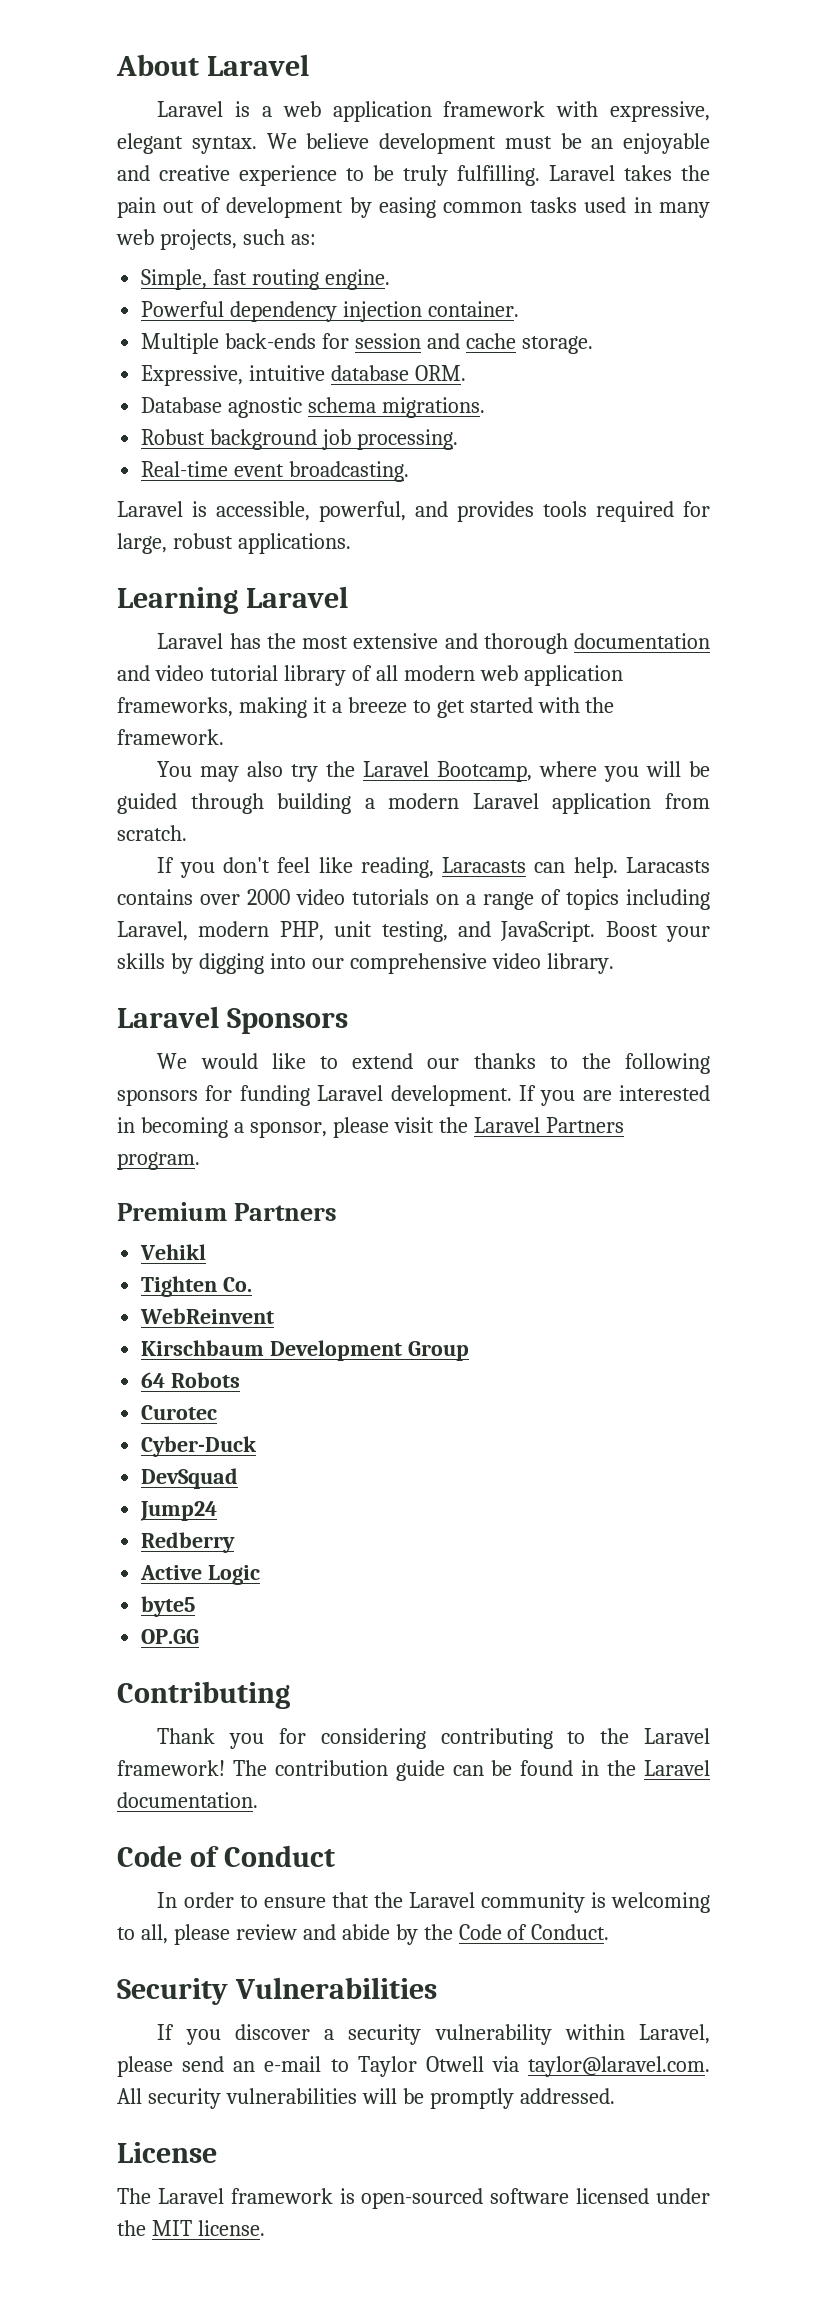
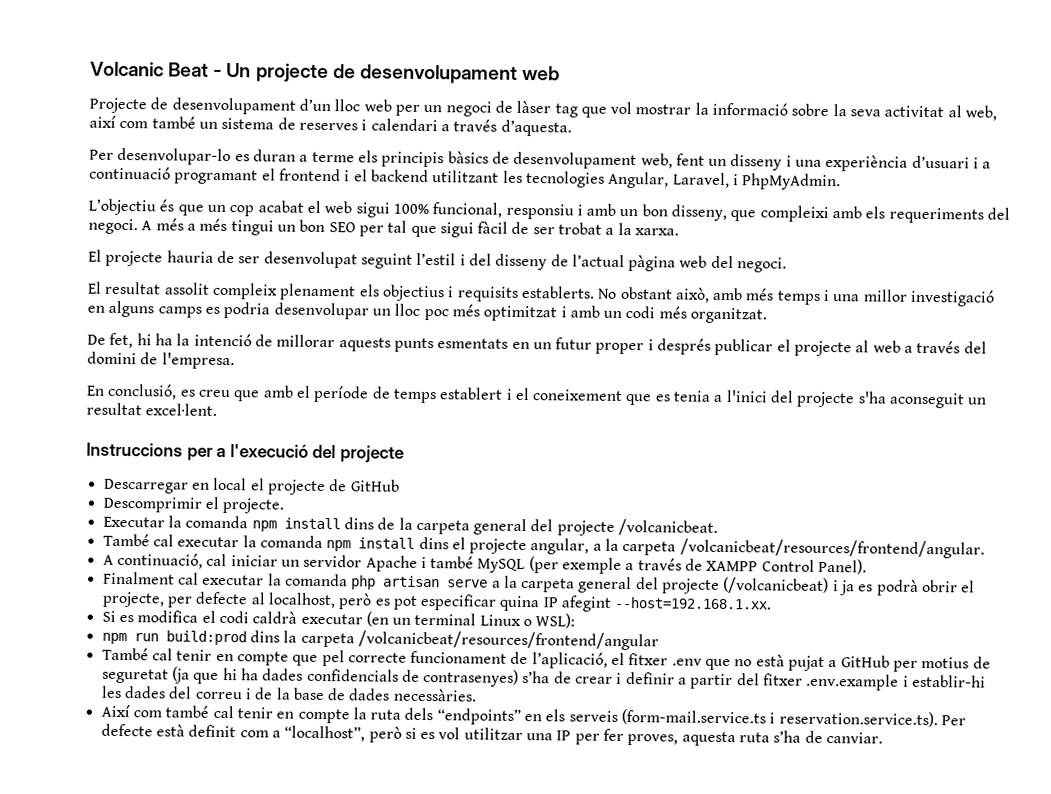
[116,54,309,76] [157,101,710,122] [117,133,710,154] [117,165,710,186] [117,197,710,218] [116,229,316,250] [141,269,391,290] [141,301,520,322] [141,333,593,354] [141,365,467,386] [141,397,486,418] [141,429,459,450] [141,461,410,482] [117,501,710,522] [117,533,351,554] [117,586,348,614] [157,633,710,654] [117,665,623,686] [117,697,615,718] [117,729,224,745] [157,761,711,782] [117,793,710,814] [117,825,187,841] [157,857,710,878] [117,889,710,910] [117,921,710,942] [117,953,614,974] [117,1006,348,1034] [157,1053,710,1074] [117,1085,710,1106] [117,1117,624,1138] [117,1152,200,1170] [117,1202,337,1221] [140,1244,207,1260] [141,1276,253,1297] [140,1308,275,1324] [141,1340,470,1361] [141,1372,241,1388] [141,1405,218,1420] [141,1436,258,1457] [141,1468,239,1489] [140,1501,218,1521] [141,1532,236,1553] [140,1565,261,1585] [141,1596,196,1617] [141,1629,200,1644] [117,1681,290,1709] [157,1728,710,1749] [117,1760,711,1781] [117,1792,258,1808] [117,1845,335,1867] [157,1892,710,1913] [117,1924,610,1945] [117,1977,437,2005] [157,2024,710,2045] [117,2056,710,2077] [117,2088,615,2109] [117,2142,217,2163] [117,2188,710,2209] [117,2220,265,2236] About Laravel // Laravel is a web application framework with expressive, elegant syntax. We believe development must be an enjoyable and creative experience to be truly fulfilling. Laravel takes the pain out of development by easing common tasks used in many web projects, such as: // Simple, fast routing engine. // Powerful dependency injection container. // Multiple back-ends for session and cache storage. // Expressive, intuitive database ORM. // Database agnostic schema migrations. // Robust background job processing. // Real-time event broadcasting. // Laravel is accessible, powerful, and provides tools required for large, robust applications. // Learning Laravel // Laravel has the most extensive and thorough documentation and video tutorial library of all modern web application frameworks, making it a breeze to get started with the framework. // You may also try the Laravel Bootcamp, where you will be guided through building a modern Laravel application from scratch. // If you don't feel like reading, Laracasts can help. Laracasts contains over 2000 video tutorials on a range of topics including Laravel, modern PHP, unit testing, and JavaScript. Boost your skills by digging into our comprehensive video library. // Laravel Sponsors // We would like to extend our thanks to the following sponsors for funding Laravel development. If you are interested in becoming a sponsor, please visit the Laravel Partners program. // Premium Partners // Vehikl // Tighten Co. // WebReinvent // Kirschbaum Development Group // 64 Robots // Curotec // Cyber-Duck // DevSquad // Jump24 // Redberry // Active Logic // byte5 // OP.GG // Contributing // Thank you for considering contributing to the Laravel framework! The contribution guide can be found in the Laravel documentation. // Code of Conduct // In order to ensure that the Laravel community is welcoming to all, please review and abide by the Code of Conduct. // Security Vulnerabilities // If you discover a security vulnerability within Laravel, please send an e-mail to Taylor Otwell via taylor@laravel.com. All security vulnerabilities will be promptly addressed. // License // The Laravel framework is open-sourced software licensed under the MIT license. -> [90,61,560,84] [89,97,998,121] [89,115,572,137] [89,147,992,172] [89,166,842,191] [88,198,1011,224] [88,218,680,238] [88,249,788,273] [88,281,996,307] [87,300,768,324] [87,332,987,357] [87,351,235,370] [86,383,988,409] [86,402,218,416] [86,442,404,463] [103,477,400,496] [102,496,285,514] [102,515,719,536] [102,533,985,559] [102,552,868,575] [102,571,976,596] [101,591,773,612] [101,610,576,629] [101,630,659,651] [101,647,991,672] [101,666,987,691] [100,685,477,702] [100,704,967,728] [100,723,884,747] Volcanic Beat - Un projecte de desenvolupament web // Projecte de desenvolupament d’un lloc web per un negoci de làser tag que vol mostrar la informació sobre la seva activitat al web, així com també un sistema de reserves i calendari a través d’aquesta. // Per desenvolupar-lo es duran a terme els principis bàsics de desenvolupament web, fent un disseny i una experiència d’usuari i a continuació programant el frontend i el backend utilitzant les tecnologies Angular, Laravel, i PhpMyAdmin. // L’objectiu és que un cop acabat el web sigui 100% funcional, responsiu i amb un bon disseny, que compleixi amb els requeriments del negoci. A més a més tingui un bon SEO per tal que sigui fàcil de ser trobat a la xarxa. // El projecte hauria de ser desenvolupat seguint l’estil i del disseny de l’actual pàgina web del negoci. // El resultat assolit compleix plenament els objectius i requisits establerts. No obstant això, amb més temps i una millor investigació en alguns camps es podria desenvolupar un lloc poc més optimitzat i amb un codi més organitzat. // De fet, hi ha la intenció de millorar aquests punts esmentats en un futur proper i després publicar el projecte al web a través del domini de l'empresa. // En conclusió, es creu que amb el període de temps establert i el coneixement que es tenia a l'inici del projecte s'ha aconseguit un resultat excel·lent. // Instruccions per a l'execució del projecte // Descarregar en local el projecte de GitHub // Descomprimir el projecte. // Executar la comanda npm install dins de la carpeta general del projecte /volcanicbeat. // També cal executar la comanda npm install dins el projecte angular, a la carpeta /volcanicbeat/resources/frontend/angular. // A continuació, cal iniciar un servidor Apache i també MySQL (per exemple a través de XAMPP Control Panel). // Finalment cal executar la comanda php artisan serve a la carpeta general del projecte (/volcanicbeat) i ja es podrà obrir el projecte, per defecte al localhost, però es pot especificar quina IP afegint --host=192.168.1.xx. // Si es modifica el codi caldrà executar (en un terminal Linux o WSL): // npm run build:prod dins la carpeta /volcanicbeat/resources/frontend/angular // També cal tenir en compte que pel correcte funcionament de l’aplicació, el fitxer .env que no està pujat a GitHub per motius de seguretat (ja que hi ha dades confidencials de contrasenyes) s’ha de crear i definir a partir del fitxer .env.example i establir-hi les dades del correu i de la base de dades necessàries. // Així com també cal tenir en compte la ruta dels “endpoints” en els serveis (form-mail.service.ts i reservation.service.ts). Per defecte està definit com a “localhost”, però si es vol utilitzar una IP per fer proves, aquesta ruta s’ha de canviar.

